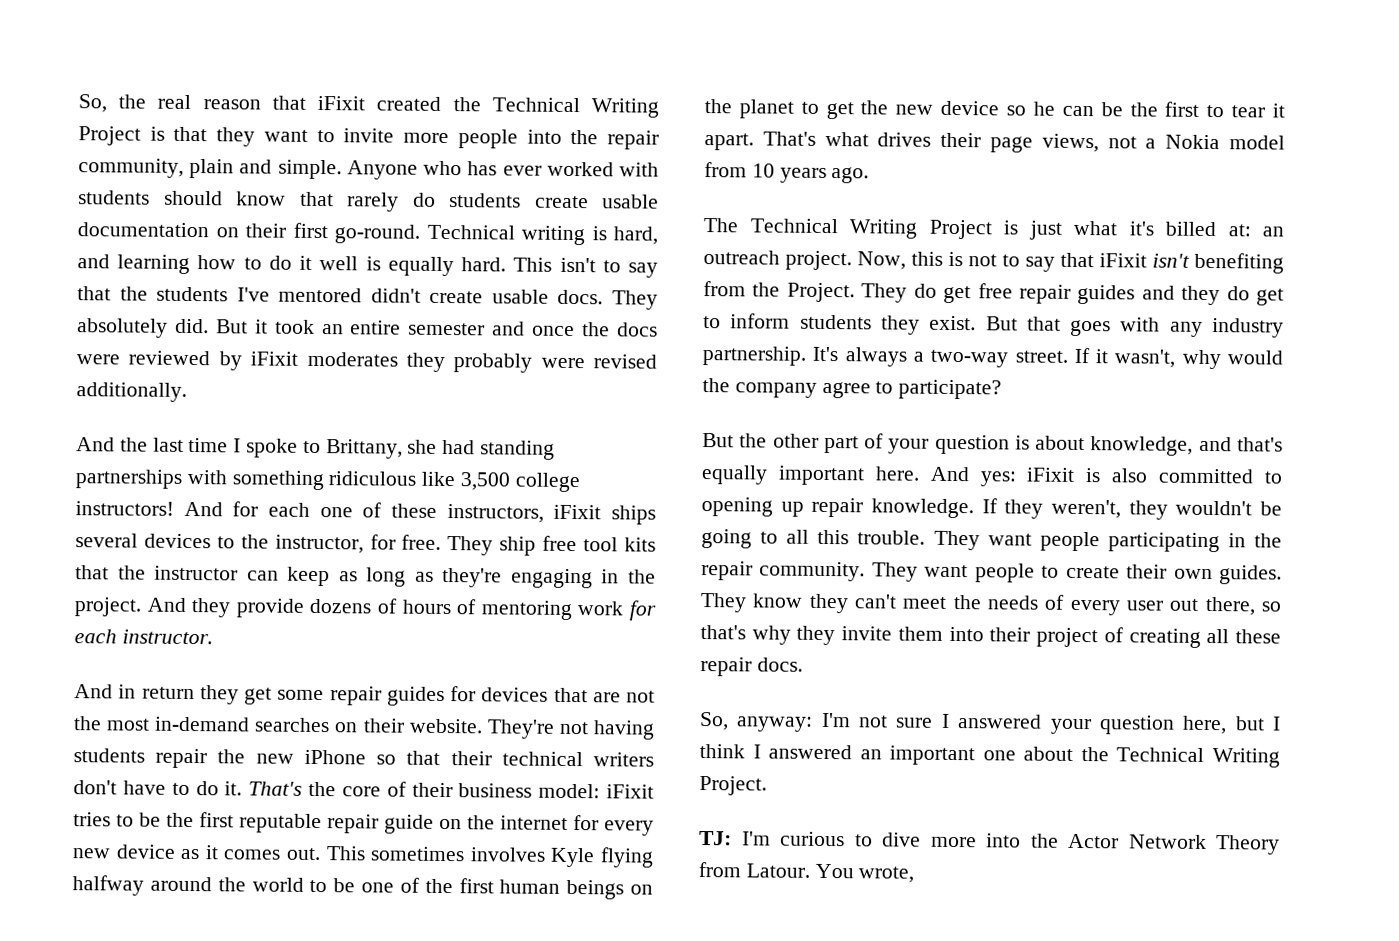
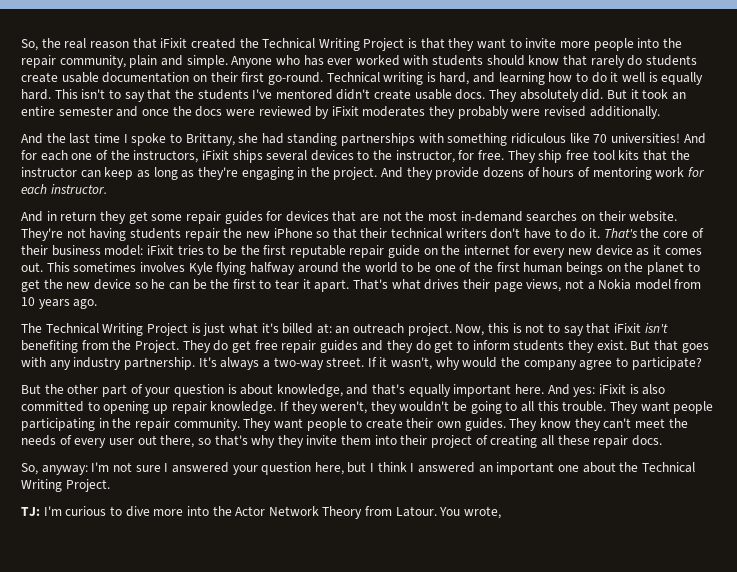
[460,472,580,493] [75,501,174,516] 3,500 college instructors! -> [593,133,680,143] 70 universities!
[391,503,437,518] these -> [110,150,130,160] the

